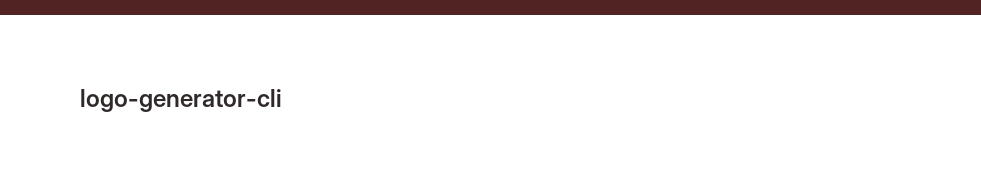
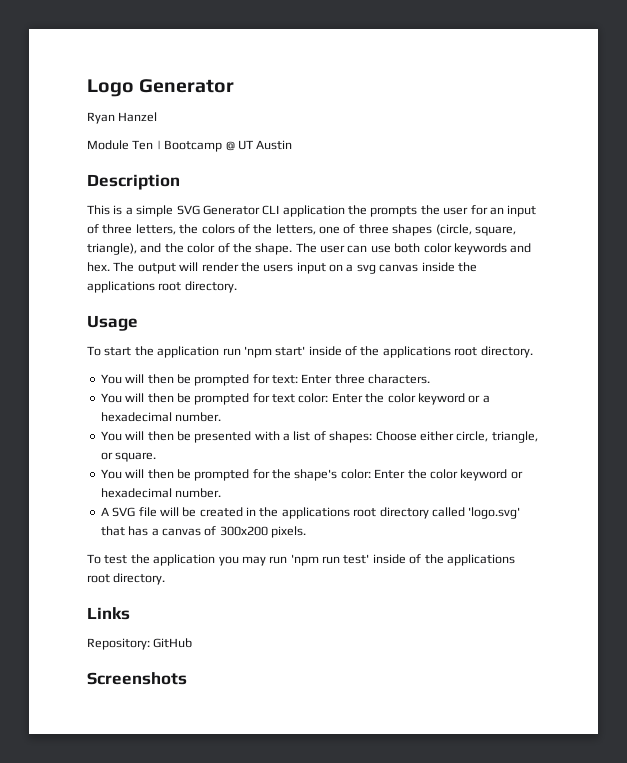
[80,89,282,112] logo-generator-cli -> [87,79,235,97] [87,112,158,124] [87,140,293,152] [87,174,180,190] [87,205,537,217] [87,224,516,236] [87,243,532,255] [87,262,477,274] [87,281,237,293] [87,315,138,331] [87,346,533,358] [100,374,431,386] [100,393,490,405] [100,412,222,422] [100,431,538,443] [100,452,157,462] [100,469,523,481] [100,488,222,498] [100,507,521,519] [100,526,306,538] [87,554,515,566] [87,573,166,585] [87,607,130,620] [87,638,193,650] [87,672,187,685] Logo Generator // Ryan Hanzel // Module Ten | Bootcamp @ UT Austin // Description // This is a simple SVG Generator CLI application the prompts the user for an input of three letters, the colors of the letters, one of three shapes (circle, square, triangle), and the color of the shape. The user can use both color keywords and hex. The output will render the users input on a svg canvas inside the applications root directory. // Usage // To start the application run 'npm start' inside of the applications root directory. // You will then be prompted for text: Enter three characters. // You will then be prompted for text color: Enter the color keyword or a hexadecimal number. // You will then be presented with a list of shapes: Choose either circle, triangle, or square. // You will then be prompted for the shape's color: Enter the color keyword or hexadecimal number. // A SVG file will be created in the applications root directory called 'logo.svg' that has a canvas of 300x200 pixels. // To test the application you may run 'npm run test' inside of the applications root directory. // Links // Repository: GitHub // Screenshots

